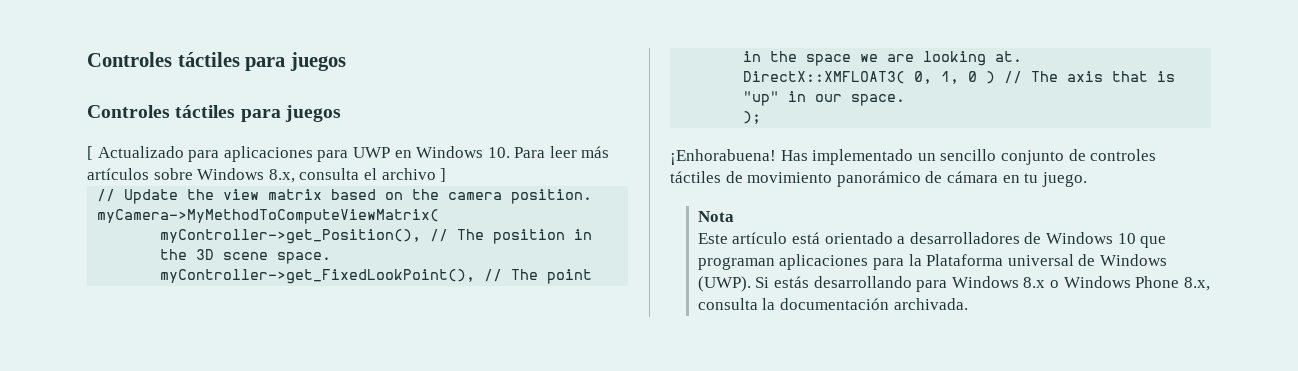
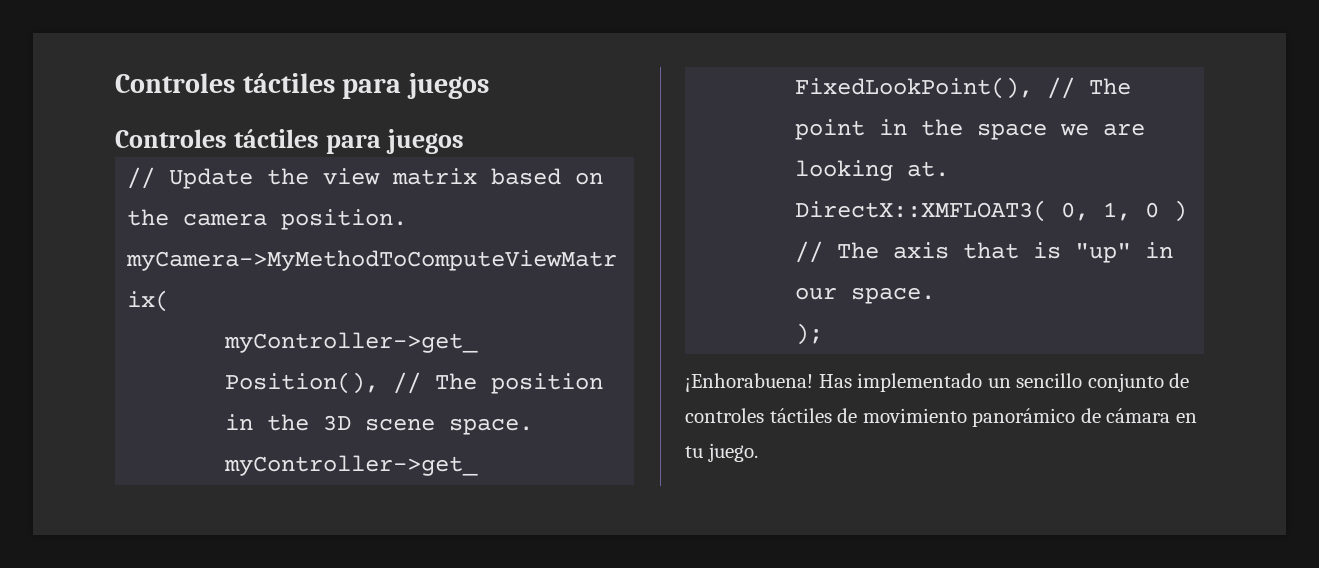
[87,146,610,162] [87,168,447,183] // [ Actualizado para aplicaciones para UWP en Windows 10. Para leer más artículos sobre Windows 8.x, consulta el archivo ] -> (465, 141) none
[697,211,734,222] [697,232,1167,248] [697,254,1167,270] [697,276,1210,292] [697,298,968,310] // Nota // Este artículo está orientado a desarrolladores de Windows 10 que programan aplicaciones para la Plataforma universal de Windows (UWP). Si estás desarrollando para Windows 8.x o Windows Phone 8.x, consulta la documentación archivada. -> (758, 452) none

